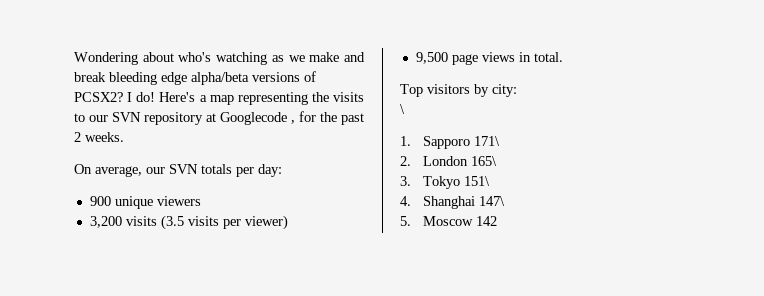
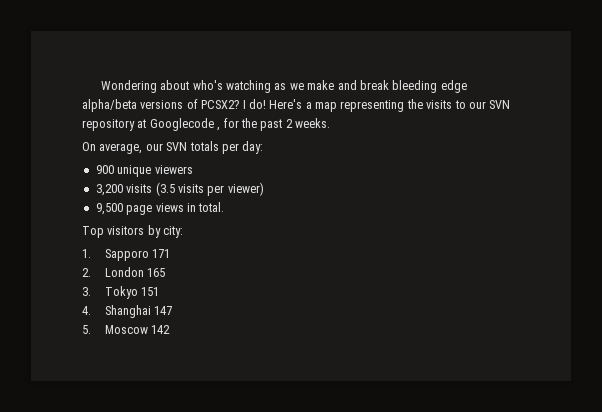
[400,104,405,114] // \ -> (184, 232) none
[473,136,500,146] 171\ -> [151,249,170,258] 171
[470,156,497,166] 165\ -> [146,268,165,277] 165
[463,176,490,186] 151\ -> [140,287,159,296] 151
[478,196,505,206] 147\ -> [153,306,172,315] 147

